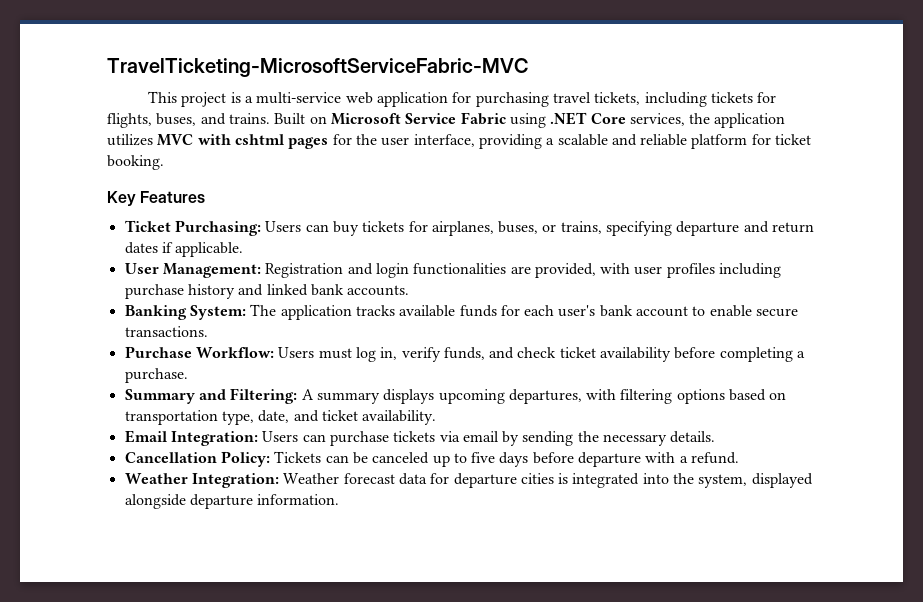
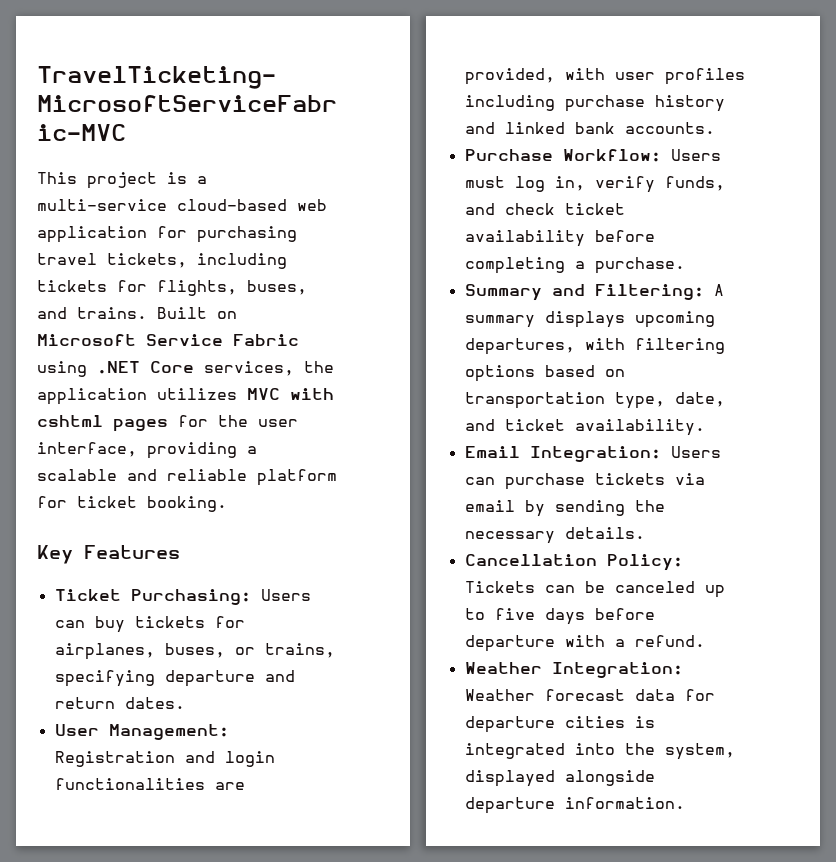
(342, 98) none -> [177,199,287,211] cloud-based
[124,242,244,257] dates if applicable. -> [124,697,185,709] dates.
[124,304,799,320] [124,326,208,337] // Banking System: The application tracks available funds for each user's bank account to enable secure transactions. -> (715, 128) none

